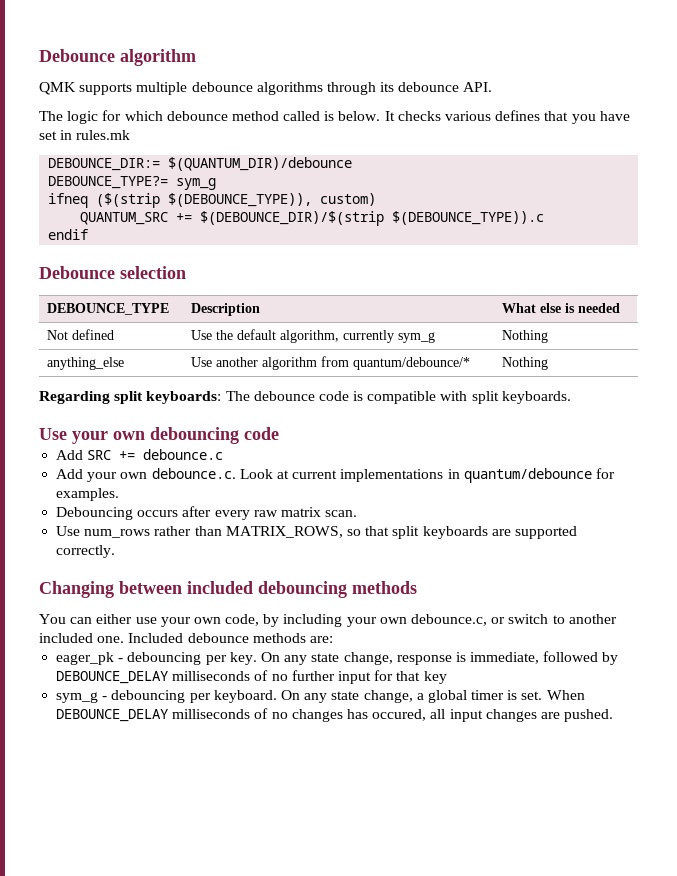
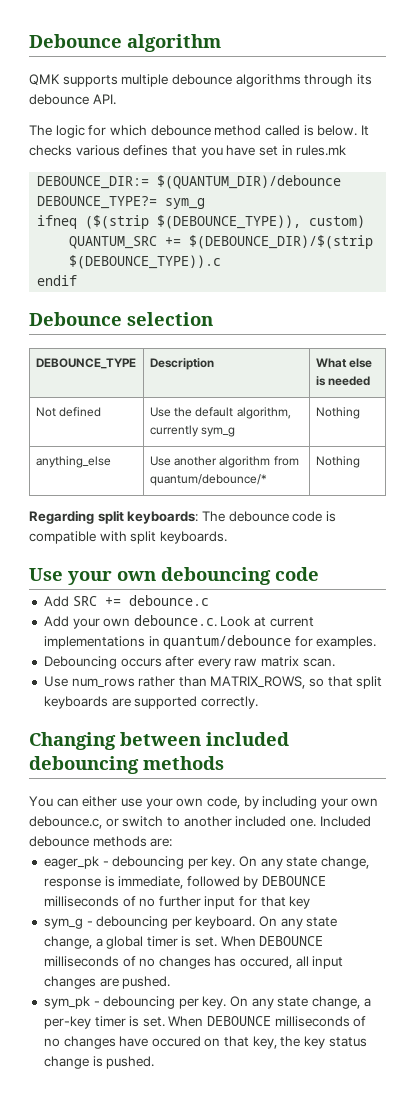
[56,671,169,684] DEBOUNCE_DELAY -> [262,876,327,886] DEBOUNCE
[56,709,169,722] DEBOUNCE_DELAY -> [259,936,324,946] DEBOUNCE
(614, 715) none -> [43,996,371,1009] [43,1016,367,1029] [43,1036,367,1049] [43,1056,155,1069] // sym_pk - debouncing per key. On any state change, a per-key timer is set. When DEBOUNCE milliseconds of no changes have occured on that key, the key status change is pushed.

